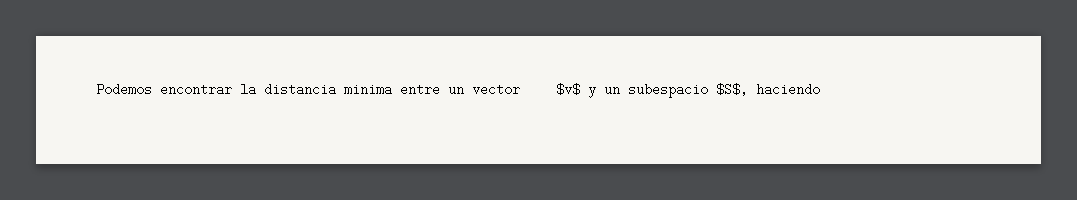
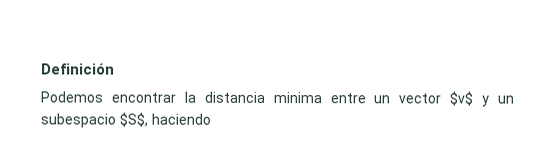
(96, 89) none -> [41,63,115,75] Definición //

